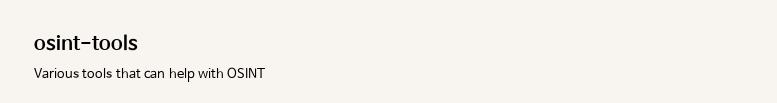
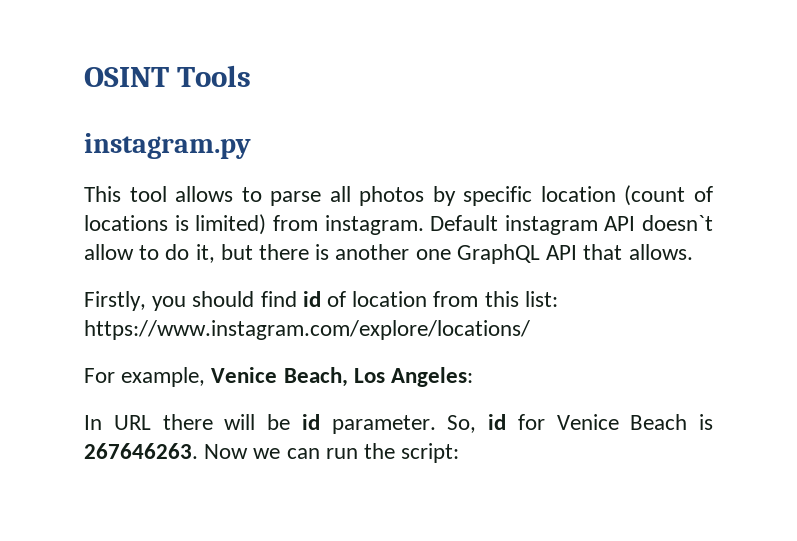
[34,34,138,51] [34,67,266,82] osint-tools // Various tools that can help with OSINT -> [84,65,252,87] [84,133,251,159] [84,185,713,206] [84,214,713,235] [84,244,693,264] [84,291,558,311] [84,320,530,340] [84,367,474,387] [84,414,713,434] [84,443,460,463] OSINT Tools // instagram.py // This tool allows to parse all photos by specific location (count of locations is limited) from instagram. Default instagram API doesn`t allow to do it, but there is another one GraphQL API that allows. // Firstly, you should find id of location from this list: https://www.instagram.com/explore/locations/ // For example, Venice Beach, Los Angeles: // In URL there will be id parameter. So, id for Venice Beach is 267646263. Now we can run the script:

